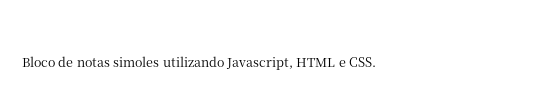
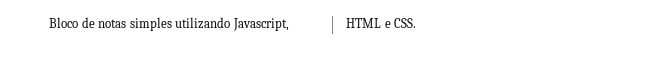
[113,56,160,67] simoles -> [129,17,172,31] simples

